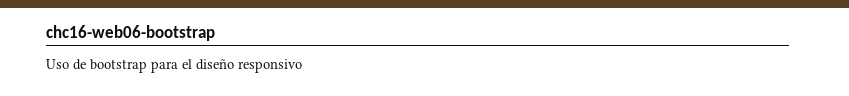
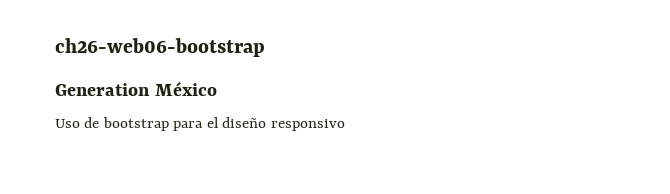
[46,25,215,41] chc16-web06-bootstrap -> [55,38,265,57] [55,81,217,96] ch26-web06-bootstrap // Generation México

